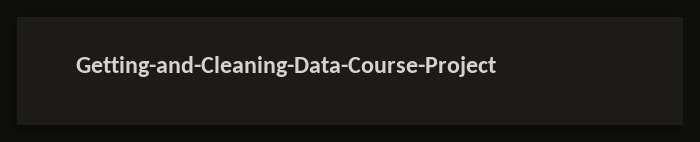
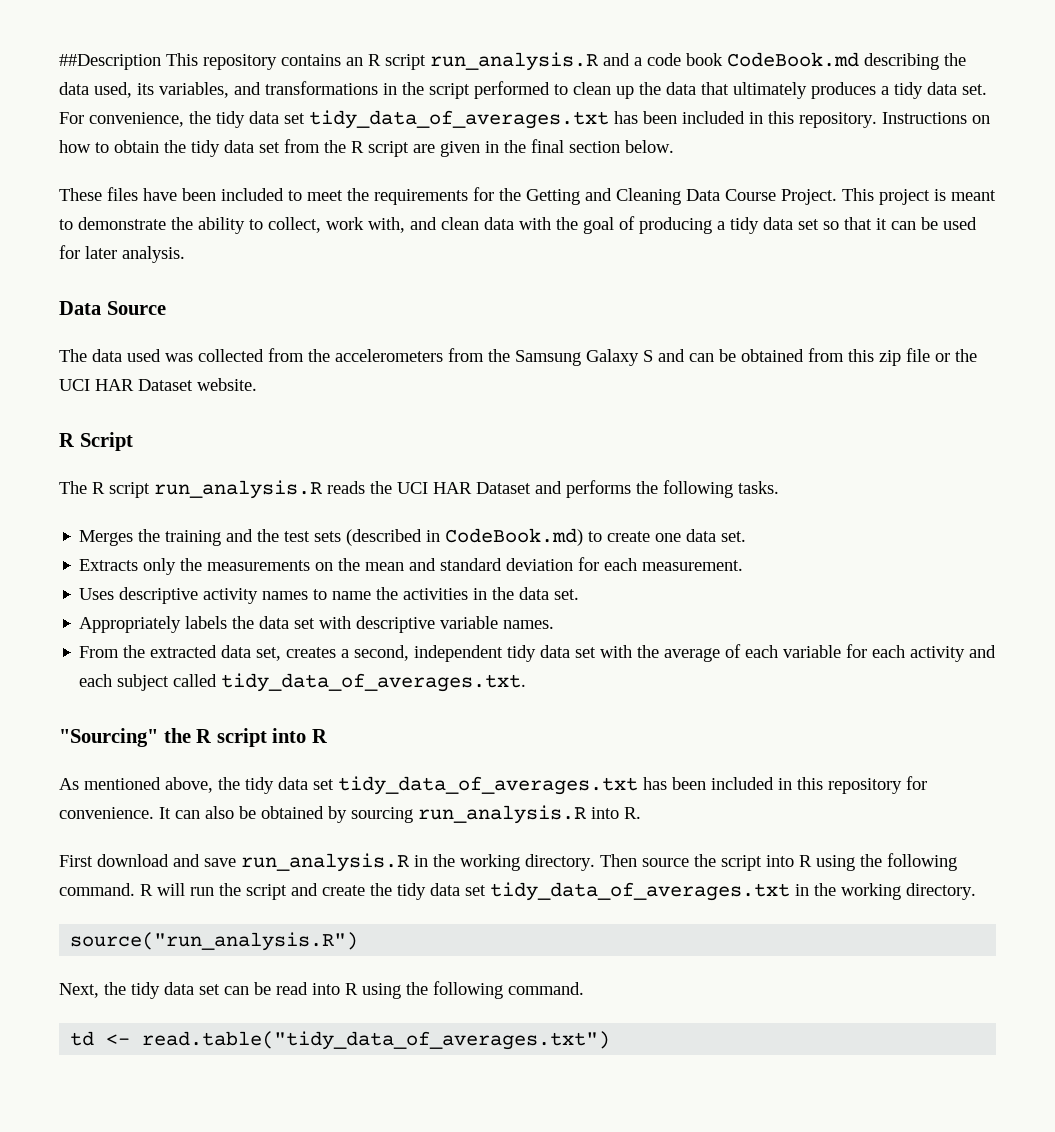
[76,56,496,77] Getting-and-Cleaning-Data-Course-Project -> [59,52,966,71] [59,81,987,99] [59,110,990,129] [59,139,674,157] [59,187,996,205] [59,216,977,234] [59,245,185,263] [59,301,166,315] [59,348,977,366] [59,378,257,391] [59,432,133,451] [59,480,779,499] [79,528,747,546] [79,557,744,575] [79,587,580,604] [79,616,555,633] [79,644,997,662] [79,673,527,692] [59,728,327,747] [59,776,927,795] [59,805,641,824] [59,853,957,872] [59,882,976,901] [70,932,359,951] [59,981,584,999] [70,1031,611,1050] ##Description This repository contains an R script run_analysis.R and a code book CodeBook.md describing the data used, its variables, and transformations in the script performed to clean up the data that ultimately produces a tidy data set. For convenience, the tidy data set tidy_data_of_averages.txt has been included in this repository. Instructions on how to obtain the tidy data set from the R script are given in the final section below. // These files have been included to meet the requirements for the Getting and Cleaning Data Course Project. This project is meant to demonstrate the ability to collect, work with, and clean data with the goal of producing a tidy data set so that it can be used for later analysis. // Data Source // The data used was collected from the accelerometers from the Samsung Galaxy S and can be obtained from this zip file or the UCI HAR Dataset website. // R Script // The R script run_analysis.R reads the UCI HAR Dataset and performs the following tasks. // Merges the training and the test sets (described in CodeBook.md) to create one data set. // Extracts only the measurements on the mean and standard deviation for each measurement. // Uses descriptive activity names to name the activities in the data set. // Appropriately labels the data set with descriptive variable names. // From the extracted data set, creates a second, independent tidy data set with the average of each variable for each activity and each subject called tidy_data_of_averages.txt. // "Sourcing" the R script into R // As mentioned above, the tidy data set tidy_data_of_averages.txt has been included in this repository for convenience. It can also be obtained by sourcing run_analysis.R into R. // First download and save run_analysis.R in the working directory. Then source the script into R using the following command. R will run the script and create the tidy data set tidy_data_of_averages.txt in the working directory. // source("run_analysis.R") // Next, the tidy data set can be read into R using the following command. // td <- read.table("tidy_data_of_averages.txt")

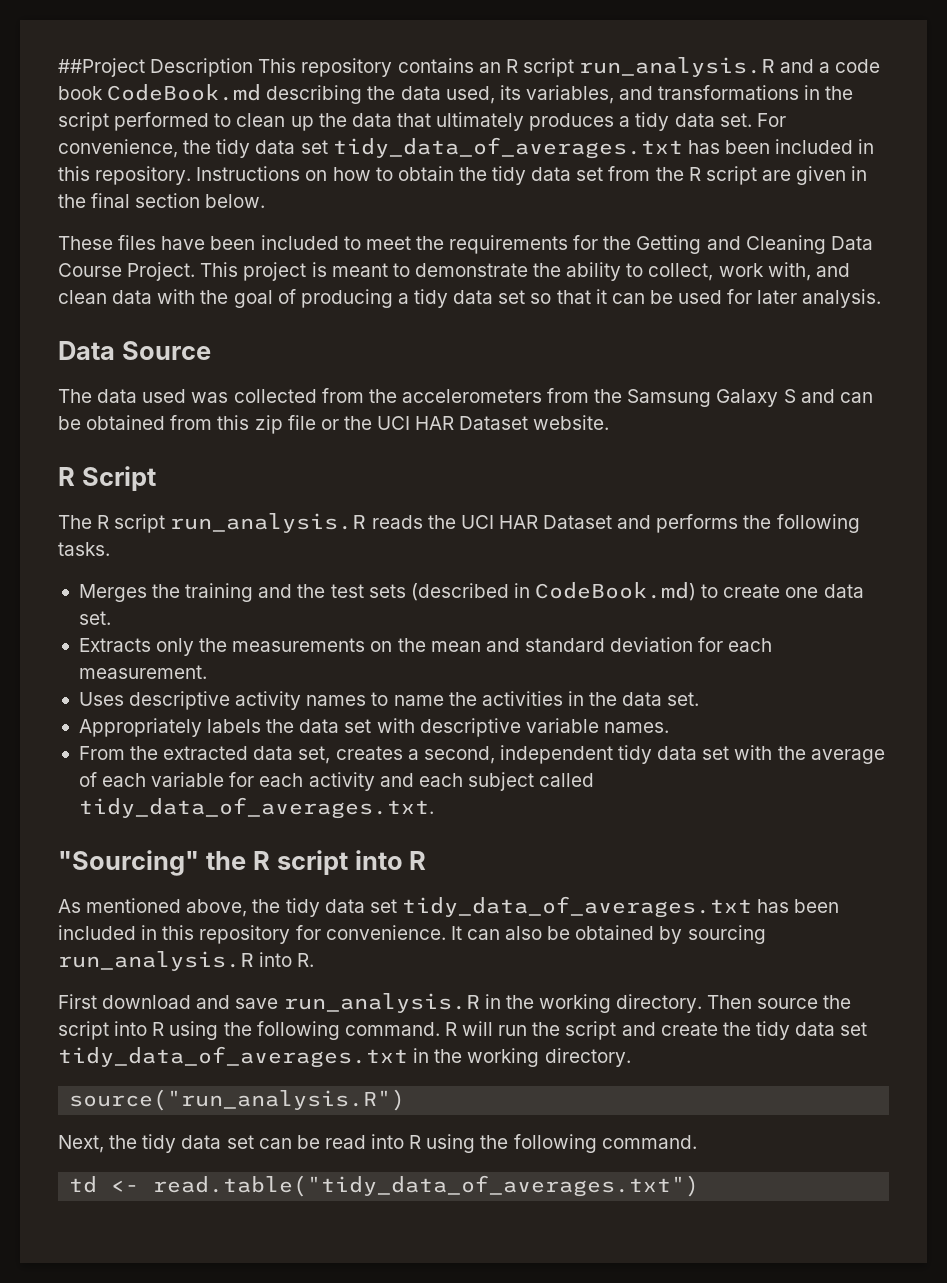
[59,54,161,70] ##Description -> [58,58,254,77] ##Project Description

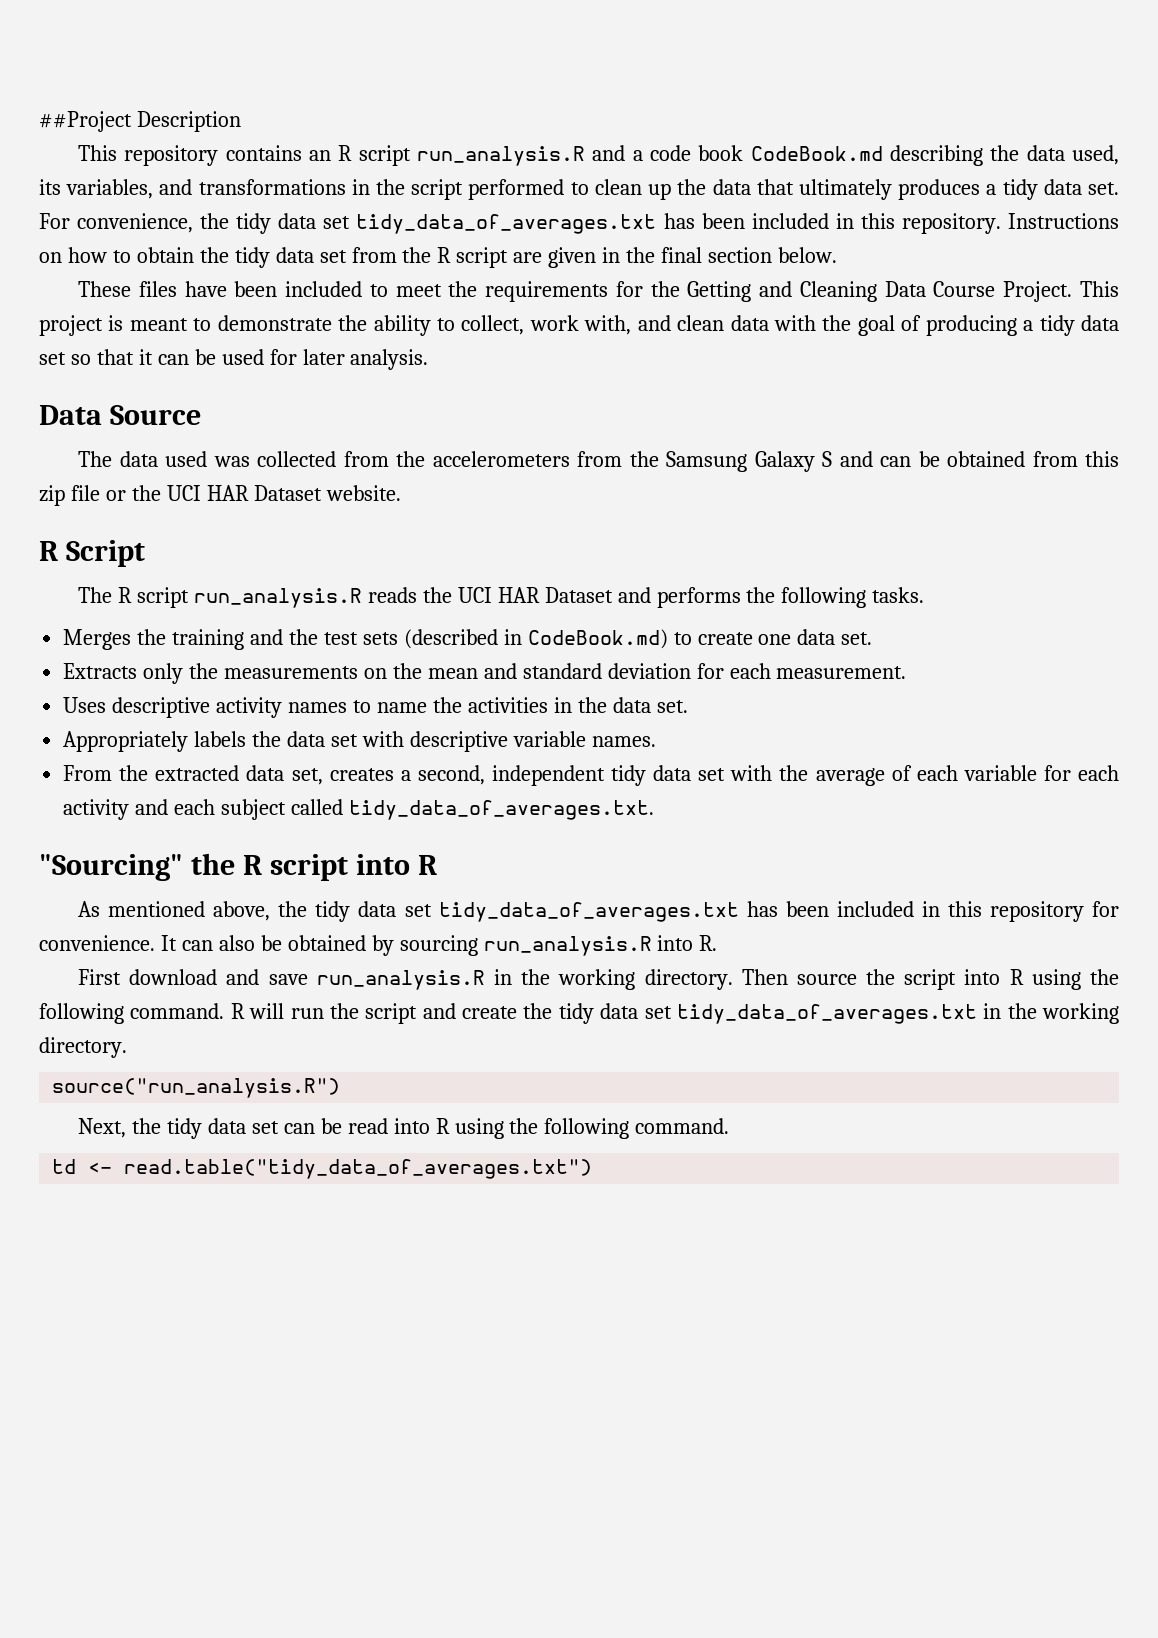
(254, 67) none -> (241, 121) //

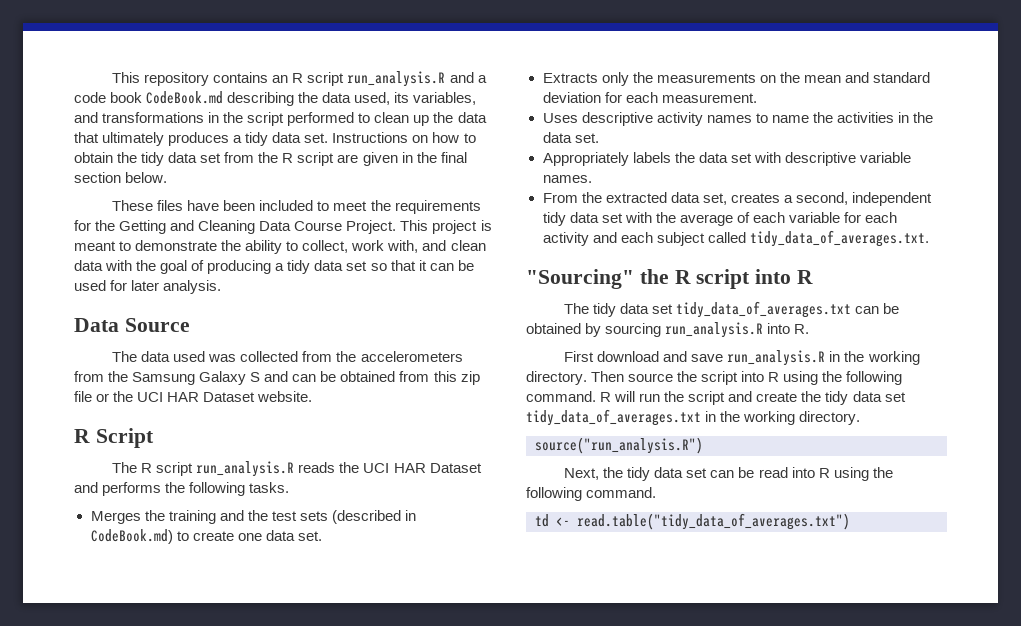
[39,111,241,132] ##Project Description // -> (112, 77) none
[39,213,1001,234] For convenience, the tidy data set tidy_data_of_averages.txt has been included in this repository. -> (329, 138) none
[78,901,1119,922] [39,935,255,951] As mentioned above, the tidy data set tidy_data_of_averages.txt has been included in this repository for convenience. It can also -> [564,301,880,318] The tidy data set tidy_data_of_averages.txt can

